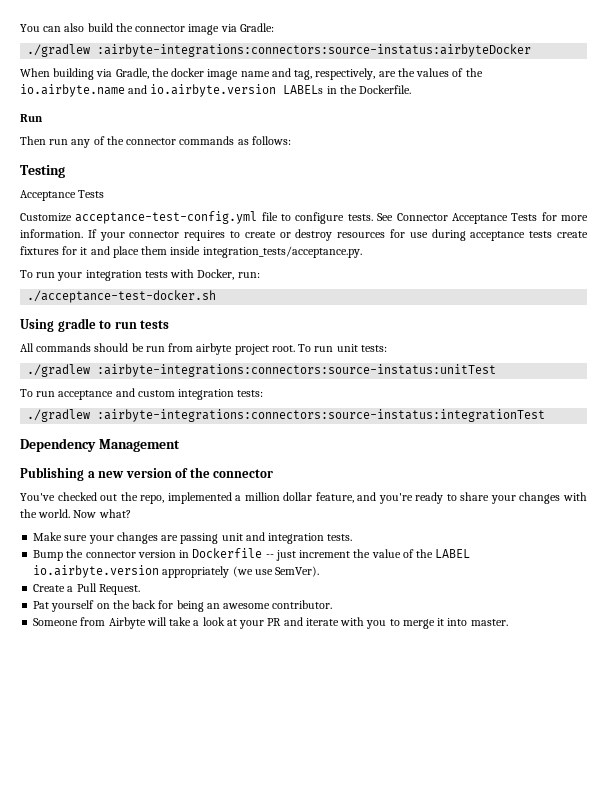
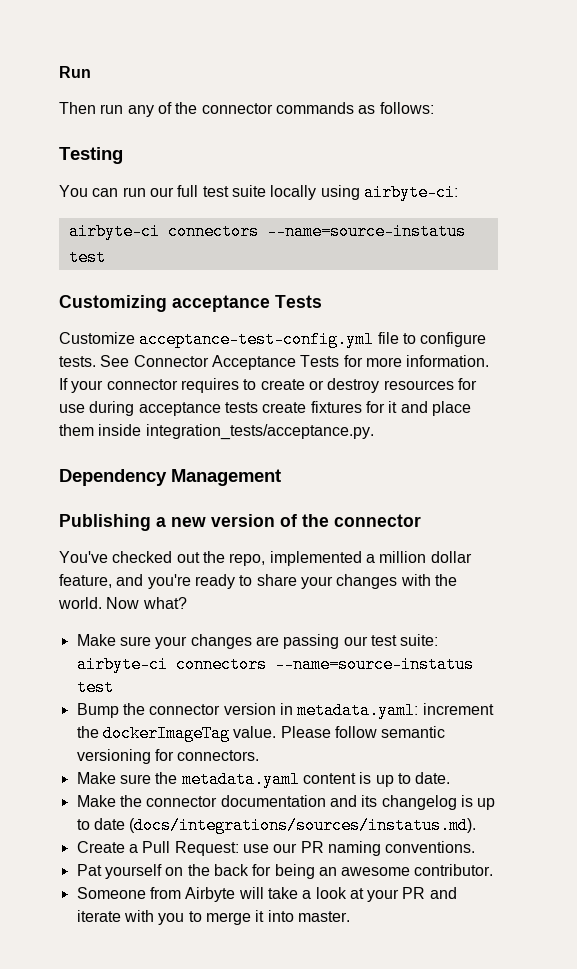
[20,23,274,35] [27,44,532,57] [20,68,483,80] [20,84,412,97] You can also build the connector image via Gradle: // ./gradlew :airbyte-integrations:connectors:source-instatus:airbyteDocker // When building via Gradle, the docker image name and tag, respectively, are the values of the io.airbyte.name and io.airbyte.version LABELs in the Dockerfile. // -> (59, 72) none
[20,190,76,201] Acceptance -> [59,184,458,201] [68,223,466,240] [68,249,106,266] [59,295,270,312] You can run our full test suite locally using airbyte-ci: // airbyte-ci connectors --name=source-instatus test // Customizing acceptance
[20,269,260,281] [27,290,217,303] [20,318,170,332] [20,343,387,355] [27,364,497,377] [20,388,264,400] [27,409,546,422] // To run your integration tests with Docker, run: // ./acceptance-test-docker.sh // Using gradle to run tests // All commands should be run from airbyte project root. To run unit tests: // ./gradlew :airbyte-integrations:connectors:source-instatus:unitTest // To run acceptance and custom integration tests: // ./gradlew :airbyte-integrations:connectors:source-instatus:integrationTest -> (374, 432) none
[221,532,353,544] unit and integration tests. -> [343,634,439,646] [76,656,474,673] [76,679,114,696] our test suite: airbyte-ci connectors --name=source-instatus test
[192,548,471,561] [33,565,320,578] [33,583,140,595] Dockerfile -- just increment the value of the LABEL io.airbyte.version appropriately (we use SemVer). // Create a Pull Request. -> [297,702,494,719] [76,725,446,742] [76,749,260,764] [76,771,451,788] [76,795,496,810] [76,817,477,834] [76,841,476,856] metadata.yaml: increment the dockerImageTag value. Please follow semantic versioning for connectors. // Make sure the metadata.yaml content is up to date. // Make the connector documentation and its changelog is up to date (docs/integrations/sources/instatus.md). // Create a Pull Request: use our PR naming conventions.

